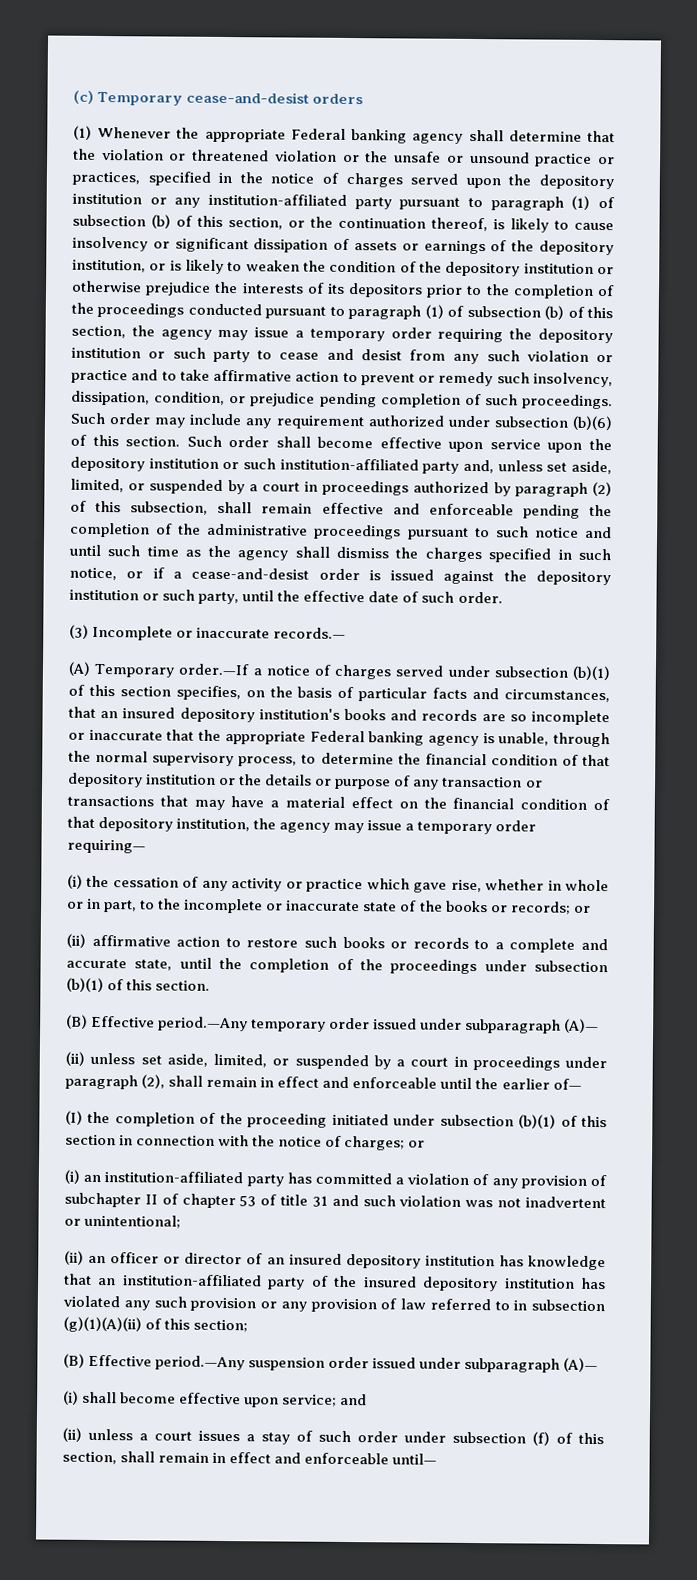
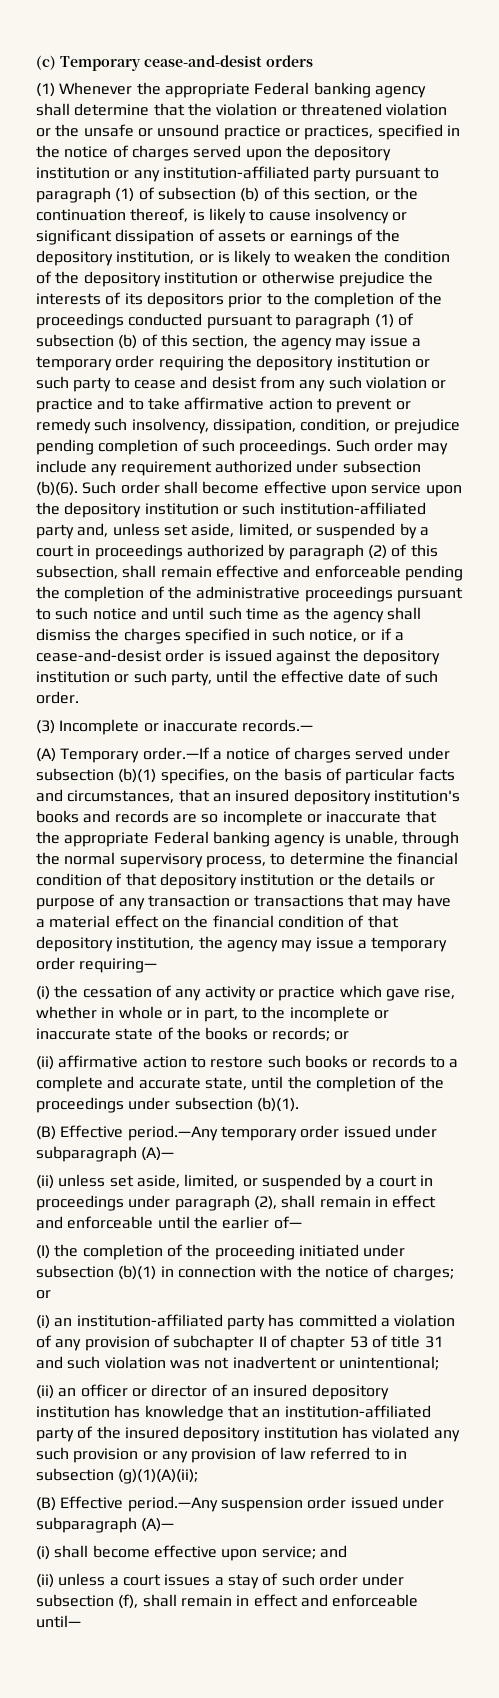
[572,415,614,431] [70,434,181,447] (b)(6) of this section. -> [36,481,78,496] (b)(6).
[68,684,171,697] of this section -> (157, 775) none
[66,977,211,993] (b)(1) of this section. -> [256,1097,299,1112] (b)(1).
[560,1115,607,1128] [65,1134,116,1146] of this section -> (157, 1272) none
[63,1316,249,1333] (g)(1)(A)(ii) of this section; -> [118,1469,199,1484] (g)(1)(A)(ii);
[532,1431,604,1446] [62,1451,117,1465] (f) of this section, -> [118,1594,139,1609] (f),

